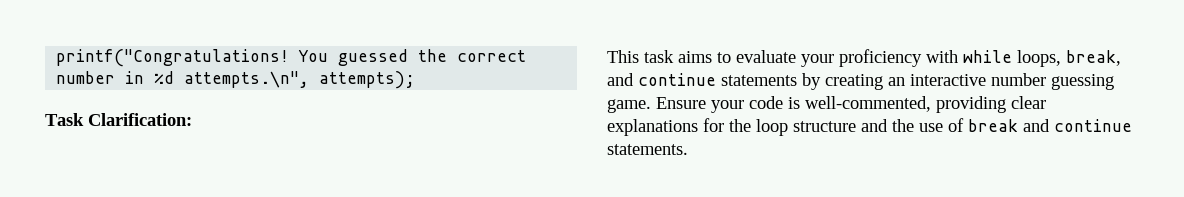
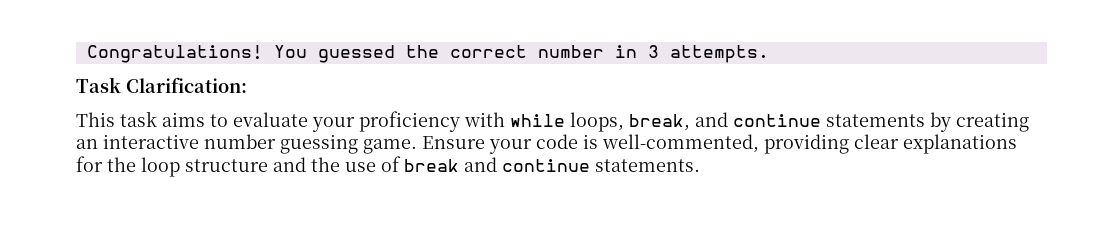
[56,49,290,67] printf("Congratulations! -> [86,45,263,63] Congratulations!
[154,71,416,89] %d attempts.\n", attempts); -> [647,45,769,63] 3 attempts.

